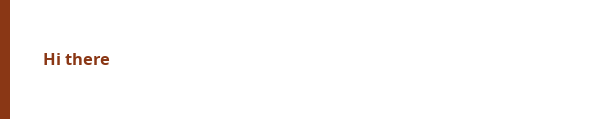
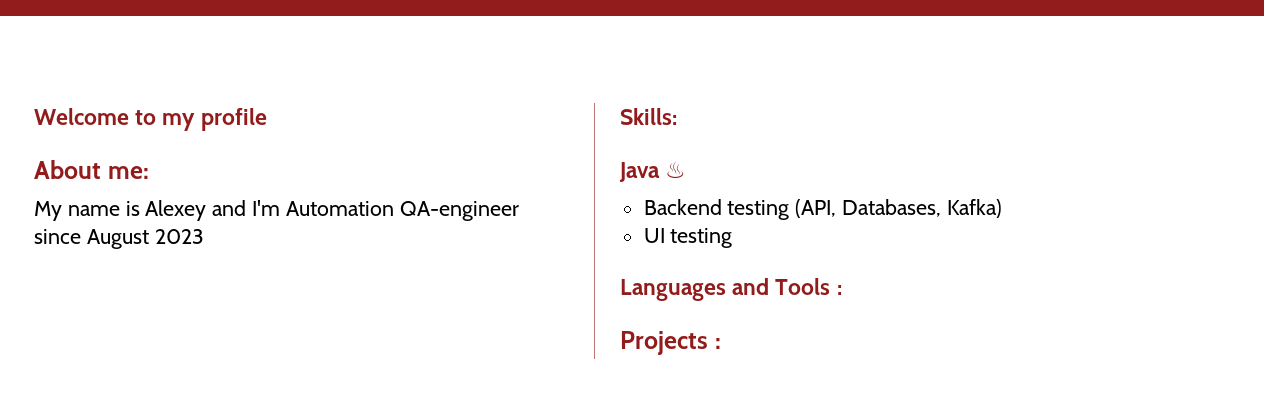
[43,53,111,65] Hi there -> [34,108,267,131] [34,160,149,179] [34,200,519,221] [34,229,204,249] [620,108,677,125] [619,161,687,182] [643,199,1002,220] [643,228,733,248] [620,278,842,301] [620,331,721,355] Welcome to my profile // About me: // My name is Alexey and I'm Automation QA-engineer since August 2023 // Skills: // Java ♨ // Backend testing (API, Databases, Kafka) // UI testing // Languages and Tools : // Projects :

